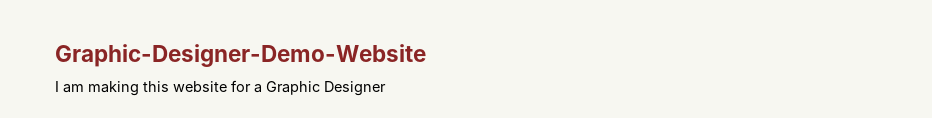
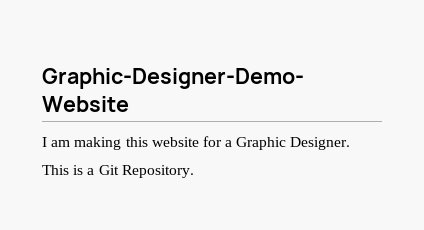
[324,81,386,96] Designer -> [290,137,351,150] [42,165,194,178] Designer. // This is a Git Repository.

